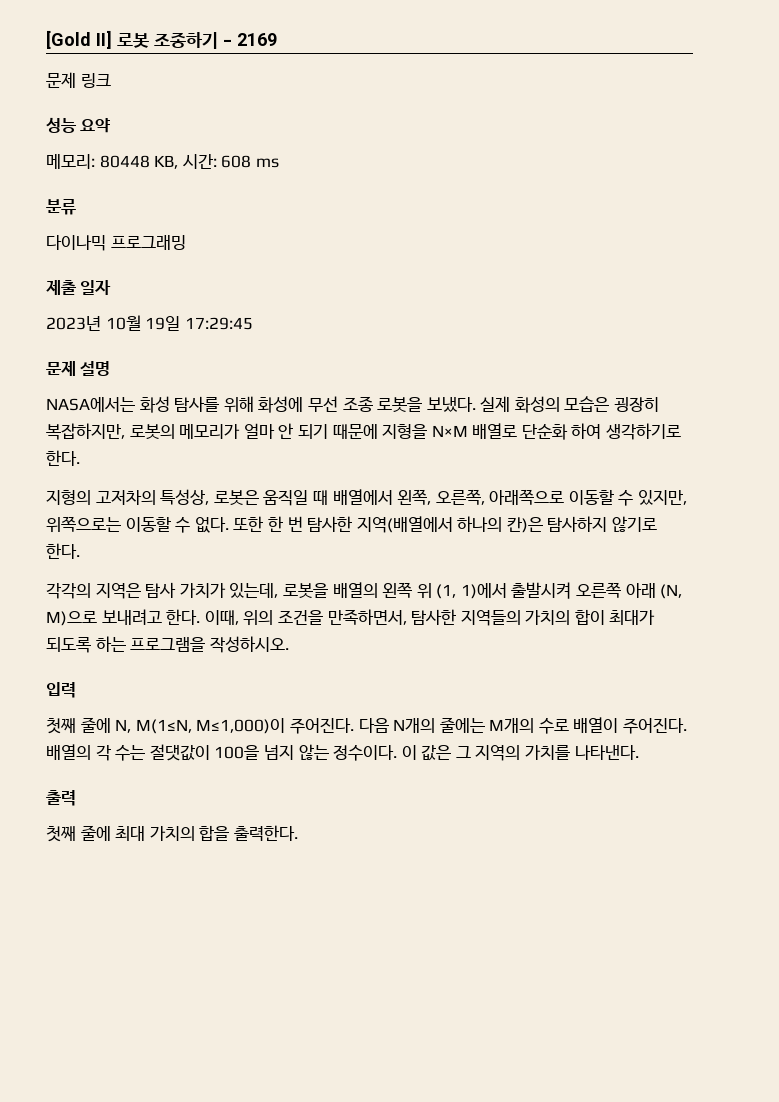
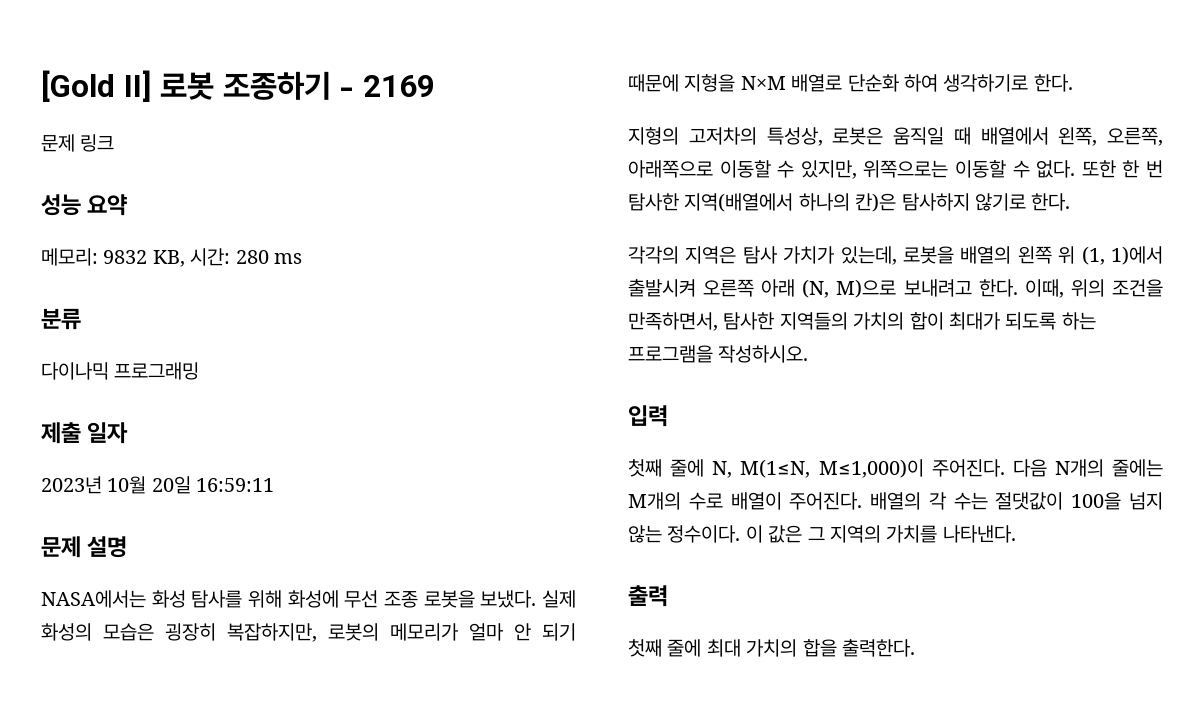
[99,155,150,168] 80448 -> [103,250,148,264] 9832
[221,155,252,168] 608 -> [235,250,269,264] 280
[145,316,253,331] 19일 17:29:45 -> [151,476,275,494] 20일 16:59:11

